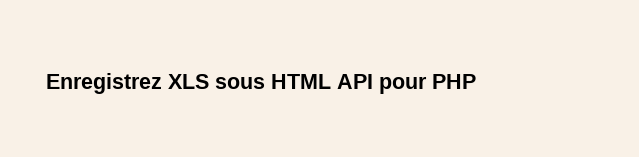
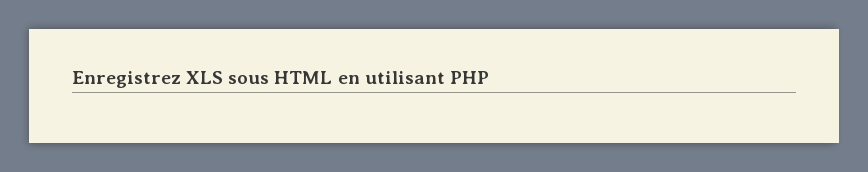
[337,74,427,94] API pour -> [337,71,445,84] en utilisant

